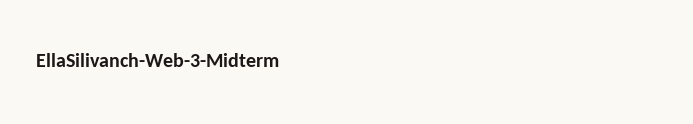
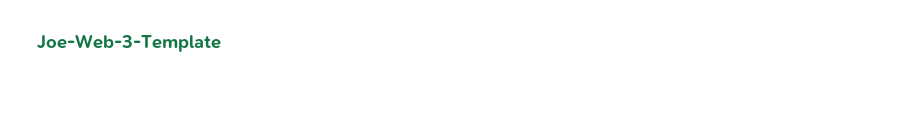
[36,53,279,67] EllaSilivanch-Web-3-Midterm -> [37,34,221,52] Joe-Web-3-Template

